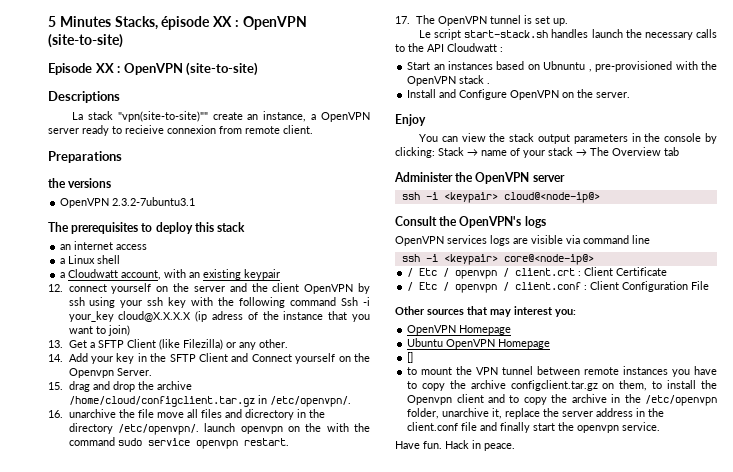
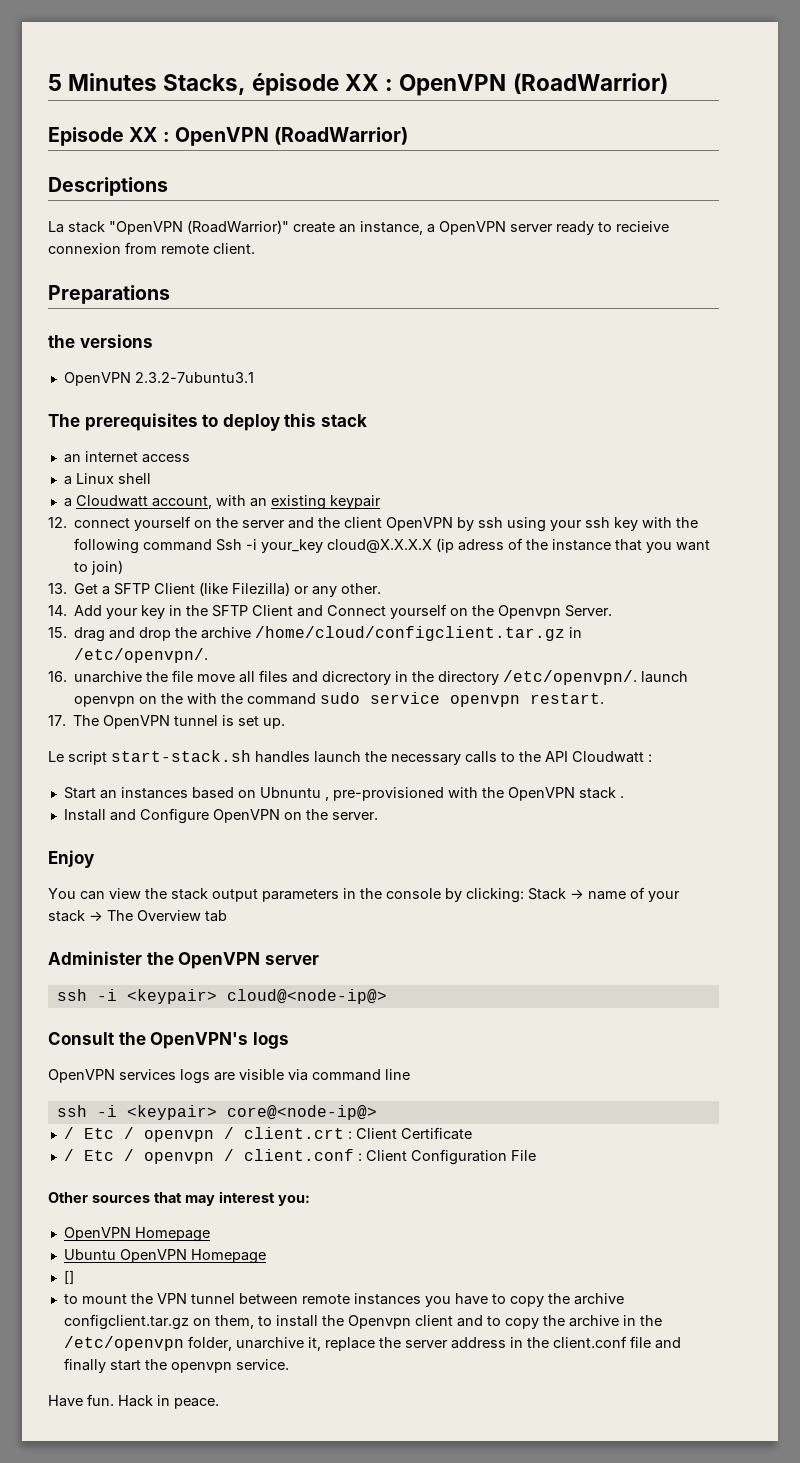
[48,34,123,48] (site-to-site) -> [512,73,668,94] (RoadWarrior)
[186,62,259,76] (site-to-site) -> [274,127,409,145] (RoadWarrior)
[117,111,208,122] "vpn(site-to-site)"" -> [109,220,289,235] "OpenVPN (RoadWarrior)"

